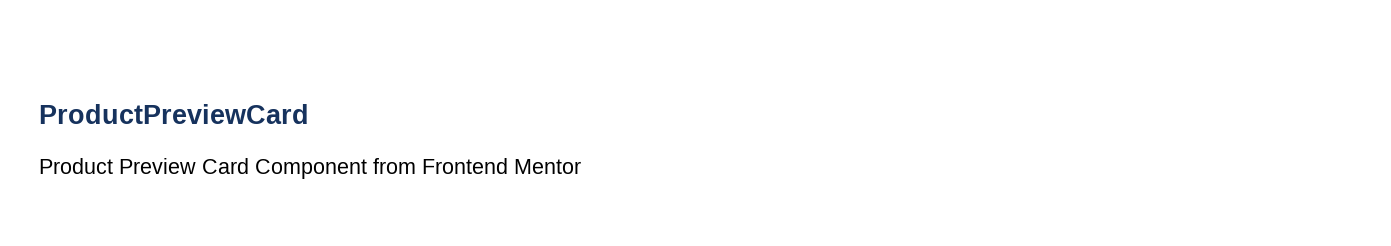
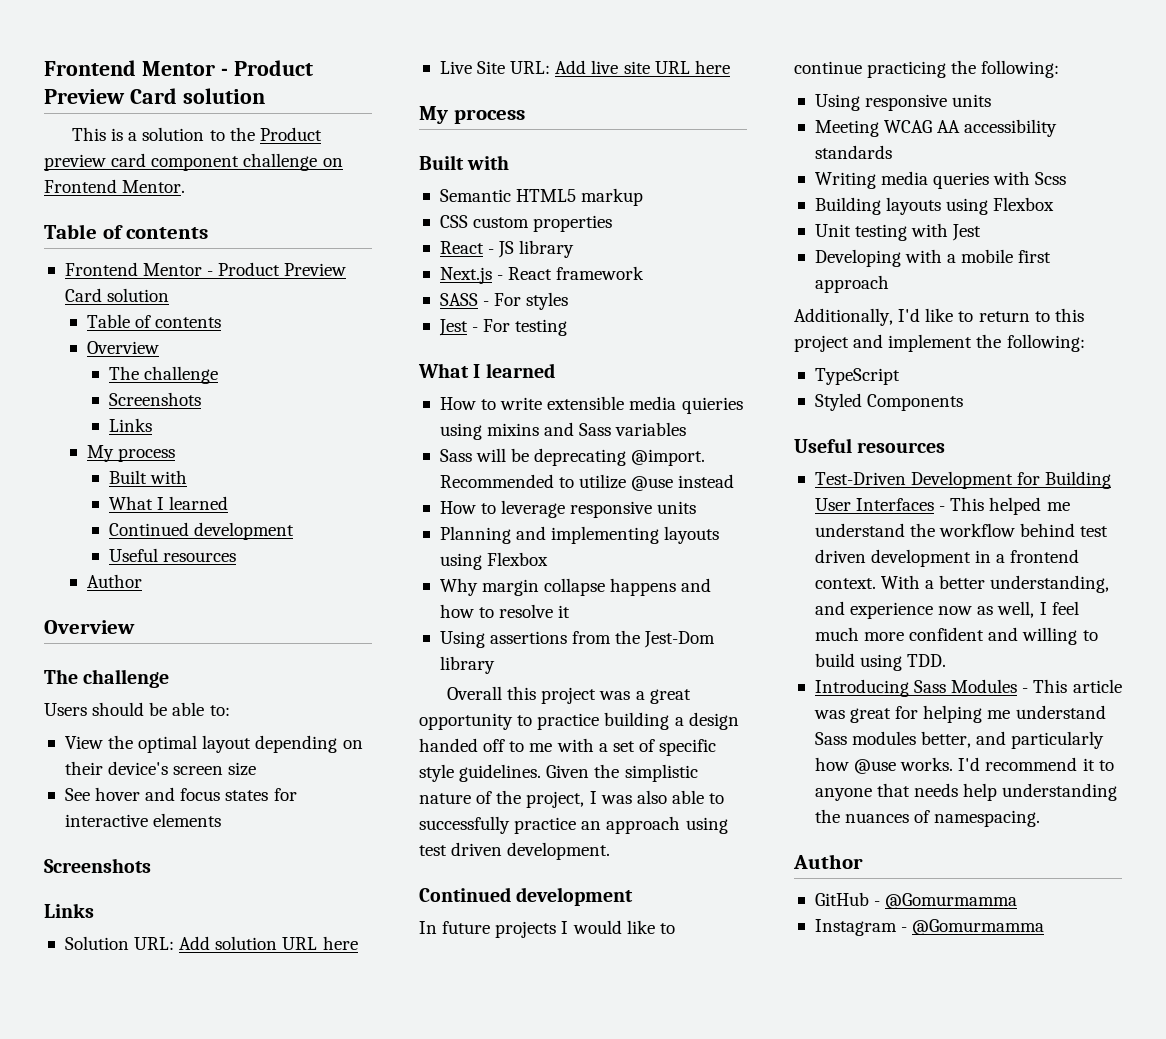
[39,104,309,124] [39,158,581,179] ProductPreviewCard // Product Preview Card Component from Frontend Mentor -> [44,60,313,76] [44,88,265,104] [71,127,322,141] [44,153,343,171] [44,179,186,193] [44,224,209,239] [64,262,347,276] [64,288,170,302] [86,314,222,328] [86,341,159,354] [109,366,219,384] [109,392,202,406] [109,418,153,432] [86,445,176,462] [109,470,188,484] [109,496,229,510] [109,522,295,540] [109,548,237,562] [86,574,142,588] [44,620,135,634] [44,669,170,688] [44,702,230,716] [64,735,363,753] [64,761,257,776] [64,787,297,801] [64,813,222,827] [44,858,151,873] [44,903,94,918] [64,936,358,950] [439,60,730,74] [419,106,525,124] [419,155,510,170] [439,188,644,206] [439,215,613,232] [439,240,575,258] [439,266,645,284] [439,292,569,310] [438,319,568,336] [418,363,555,378] [439,396,743,414] [439,422,687,440] [439,448,706,466] [439,474,735,491] [439,500,697,518] [439,526,720,544] [439,552,549,570] [439,578,712,596] [439,604,571,618] [439,630,716,648] [439,656,495,674] [446,686,691,704] [419,712,739,730] [419,738,717,756] [419,764,698,782] [419,790,725,808] [419,816,728,834] [419,842,611,860] [419,887,634,906] [419,920,675,938] [794,60,1060,78] [814,94,992,111] [814,119,1058,137] [814,145,892,159] [814,171,1067,189] [814,197,1055,215] [814,223,982,241] [814,249,1052,267] [814,275,889,293] [794,308,1084,326] [794,334,1085,352] [814,368,900,385] [814,393,964,411] [794,438,946,453] [814,471,1112,489] [814,497,1070,515] [814,523,1109,537] [814,549,1080,567] [814,575,1110,593] [814,601,1079,619] [814,627,1098,645] [814,653,947,671] [814,679,1122,697] [813,705,1106,723] [814,731,1105,749] [814,757,1114,774] [814,783,1118,801] [814,809,1041,827] [793,854,863,869] [814,892,1018,909] [814,919,1045,936] Frontend Mentor - Product Preview Card solution // This is a solution to the Product preview card component challenge on Frontend Mentor. // Table of contents // Frontend Mentor - Product Preview Card solution // Table of contents // Overview // The challenge // Screenshots // Links // My process // Built with // What I learned // Continued development // Useful resources // Author // Overview // The challenge // Users should be able to: // View the optimal layout depending on their device's screen size // See hover and focus states for interactive elements // Screenshots // Links // Solution URL: Add solution URL here // Live Site URL: Add live site URL here // My process // Built with // Semantic HTML5 markup // CSS custom properties // React - JS library // Next.js - React framework // SASS - For styles // Jest - For testing // What I learned // How to write extensible media quieries using mixins and Sass variables // Sass will be deprecating @import. Recommended to utilize @use instead // How to leverage responsive units // Planning and implementing layouts using Flexbox // Why margin collapse happens and how to resolve it // Using assertions from the Jest-Dom library // Overall this project was a great opportunity to practice building a design handed off to me with a set of specific style guidelines. Given the simplistic nature of the project, I was also able to successfully practice an approach using test driven development. // Continued development // In future projects I would like to continue practicing the following: // Using responsive units // Meeting WCAG AA accessibility standards // Writing media queries with Scss // Building layouts using Flexbox // Unit testing with Jest // Developing with a mobile first approach // Additionally, I'd like to return to this project and implement the following: // TypeScript // Styled Components // Useful resources // Test-Driven Development for Building User Interfaces - This helped me understand the workflow behind test driven development in a frontend context. With a better understanding, and experience now as well, I feel much more confident and willing to build using TDD. // Introducing Sass Modules - This article was great for helping me understand Sass modules better, and particularly how @use works. I'd recommend it to anyone that needs help understanding the nuances of namespacing. // Author // GitHub - @Gomurmamma // Instagram - @Gomurmamma

